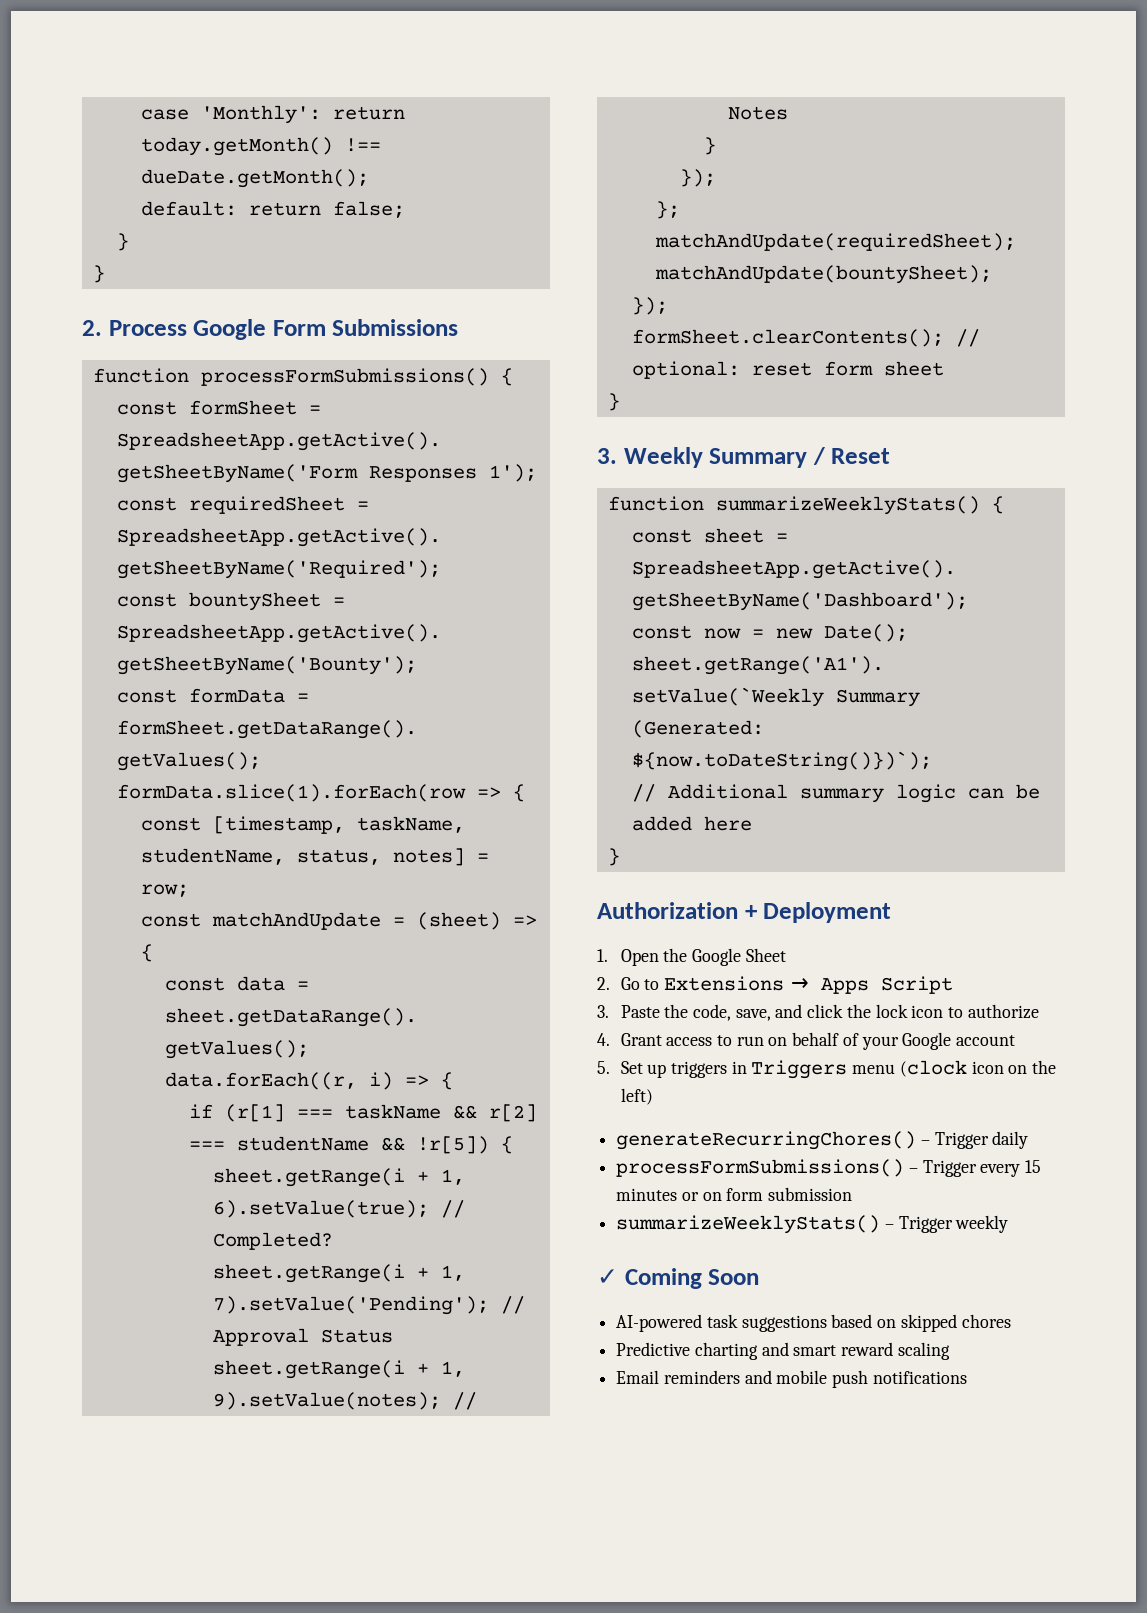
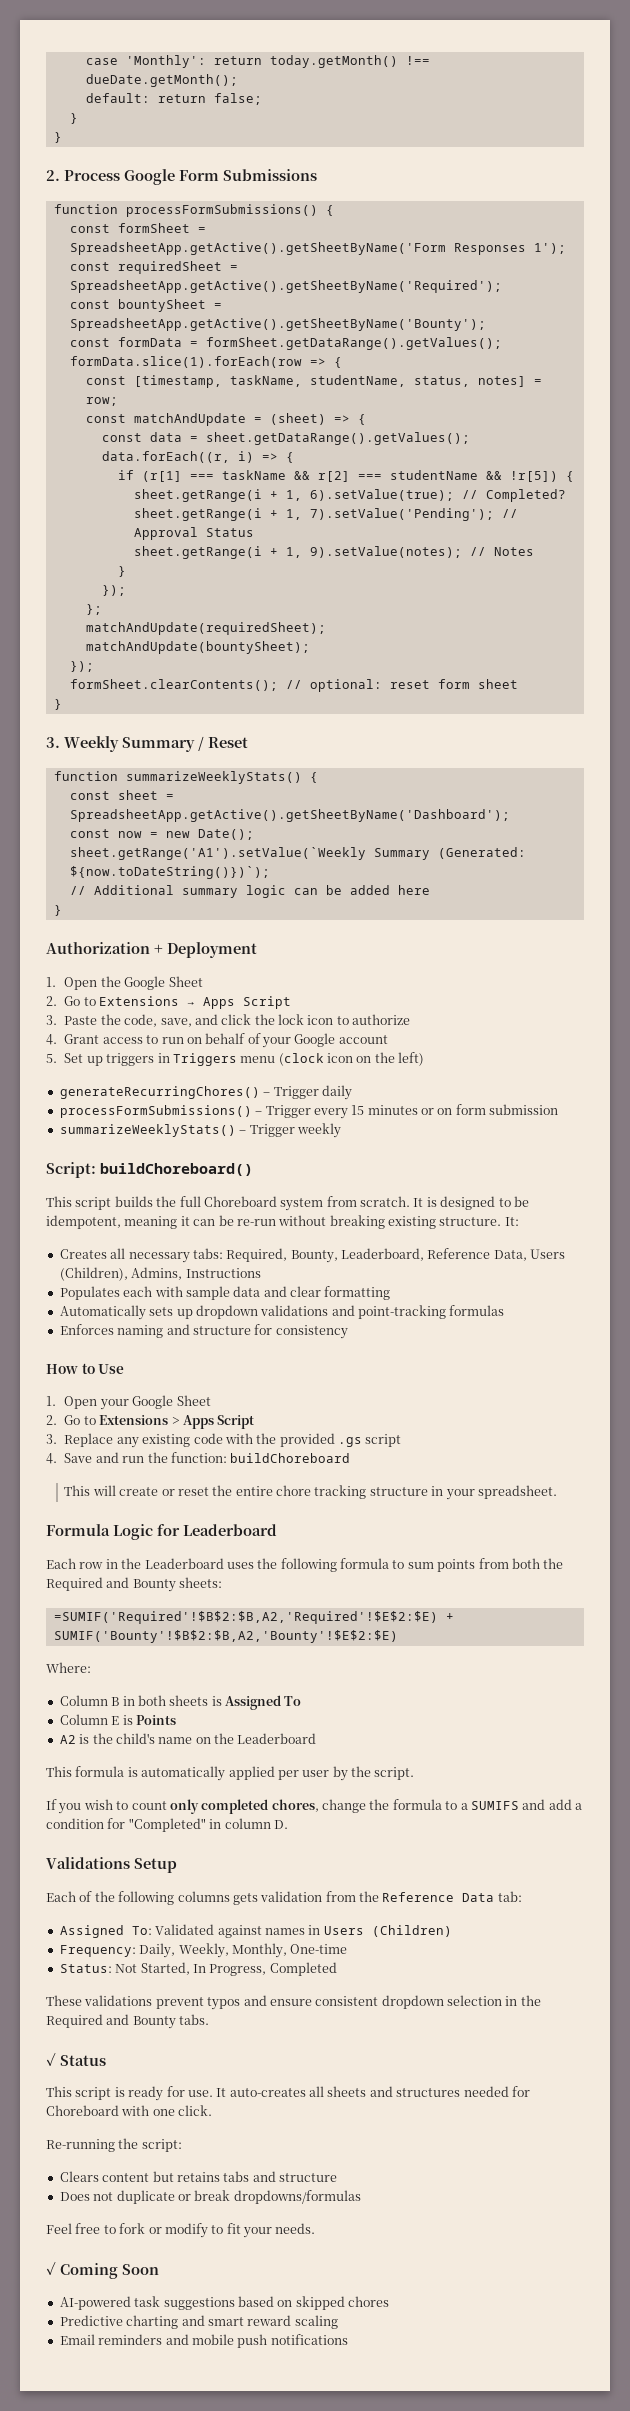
(1009, 1224) none -> [46,1162,253,1178] [46,1196,529,1211] [46,1215,519,1229] [59,1248,566,1263] [59,1267,261,1281] [59,1286,391,1300] [59,1305,505,1320] [59,1324,348,1339] [46,1363,125,1374] [46,1395,211,1410] [46,1415,255,1429] [46,1433,402,1448] [46,1452,351,1464] [64,1485,557,1500] [46,1524,277,1540] [46,1558,564,1572] [46,1577,223,1592] [53,1611,454,1624] [53,1630,398,1643] [46,1662,91,1673] [59,1695,302,1710] [59,1714,176,1725] [59,1733,317,1744] [46,1766,415,1781] [46,1799,582,1814] [46,1818,288,1832] [46,1857,177,1873] [46,1891,522,1905] [59,1924,452,1938] [59,1943,348,1958] [59,1962,337,1976] [46,1995,541,2010] [46,2014,210,2029] [46,2052,106,2066] [46,2086,530,2101] [46,2105,213,2116] [46,2138,182,2152] [59,2171,337,2182] [59,2190,361,2204] [46,2223,316,2238] // Script: buildChoreboard() // This script builds the full Choreboard system from scratch. It is designed to be idempotent, meaning it can be re-run without breaking existing structure. It: // Creates all necessary tabs: Required, Bounty, Leaderboard, Reference Data, Users (Children), Admins, Instructions // Populates each with sample data and clear formatting // Automatically sets up dropdown validations and point-tracking formulas // Enforces naming and structure for consistency // How to Use // 1. Open your Google Sheet // 2. Go to Extensions > Apps Script // 3. Replace any existing code with the provided .gs script // 4. Save and run the function: buildChoreboard // This will create or reset the entire chore tracking structure in your spreadsheet. // Formula Logic for Leaderboard // Each row in the Leaderboard uses the following formula to sum points from both the Required and Bounty sheets: // =SUMIF('Required'!$B$2:$B,A2,'Required'!$E$2:$E) + SUMIF('Bounty'!$B$2:$B,A2,'Bounty'!$E$2:$E) // Where: // Column B in both sheets is Assigned To // Column E is Points // A2 is the child's name on the Leaderboard // This formula is automatically applied per user by the script. // If you wish to count only completed chores, change the formula to a SUMIFS and add a condition for "Completed" in column D. // Validations Setup // Each of the following columns gets validation from the Reference Data tab: // Assigned To: Validated against names in Users (Children) // Frequency: Daily, Weekly, Monthly, One-time // Status: Not Started, In Progress, Completed // These validations prevent typos and ensure consistent dropdown selection in the Required and Bounty tabs. // ✓ Status // This script is ready for use. It auto-creates all sheets and structures needed for Choreboard with one click. // Re-running the script: // Clears content but retains tabs and structure // Does not duplicate or break dropdowns/formulas // Feel free to fork or modify to fit your needs.

